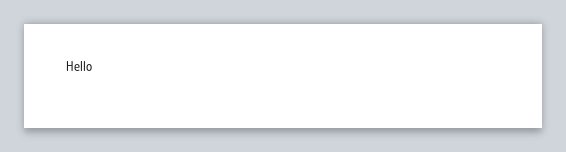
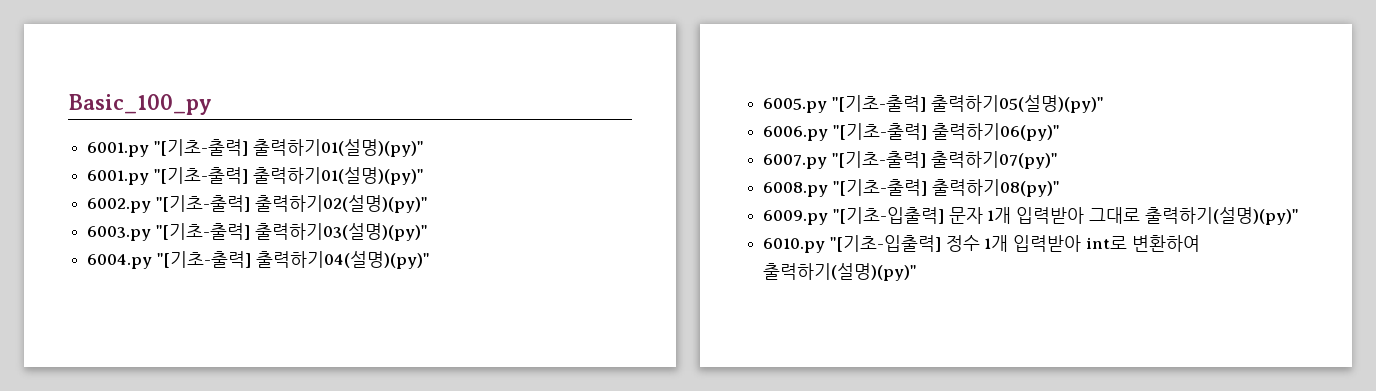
[66,61,92,71] Hello -> [68,94,212,115] [87,139,424,157] [87,167,424,185] [87,195,428,213] [87,223,428,241] [87,251,430,269] [763,95,1104,113] [763,123,1060,141] [763,151,1058,169] [763,179,1060,197] [763,207,1299,225] [763,235,1200,253] [763,263,918,281] Basic_100_py // 6001.py "[기초-출력] 출력하기01(설명)(py)" // 6001.py "[기초-출력] 출력하기01(설명)(py)" // 6002.py "[기초-출력] 출력하기02(설명)(py)" // 6003.py "[기초-출력] 출력하기03(설명)(py)" // 6004.py "[기초-출력] 출력하기04(설명)(py)" // 6005.py "[기초-출력] 출력하기05(설명)(py)" // 6006.py "[기초-출력] 출력하기06(py)" // 6007.py "[기초-출력] 출력하기07(py)" // 6008.py "[기초-출력] 출력하기08(py)" // 6009.py "[기초-입출력] 문자 1개 입력받아 그대로 출력하기(설명)(py)" // 6010.py "[기초-입출력] 정수 1개 입력받아 int로 변환하여 출력하기(설명)(py)"

